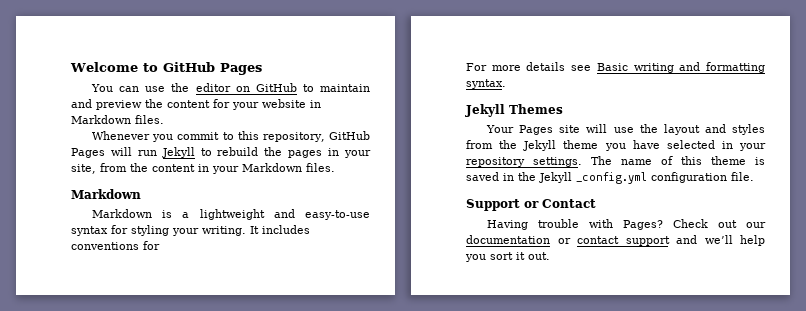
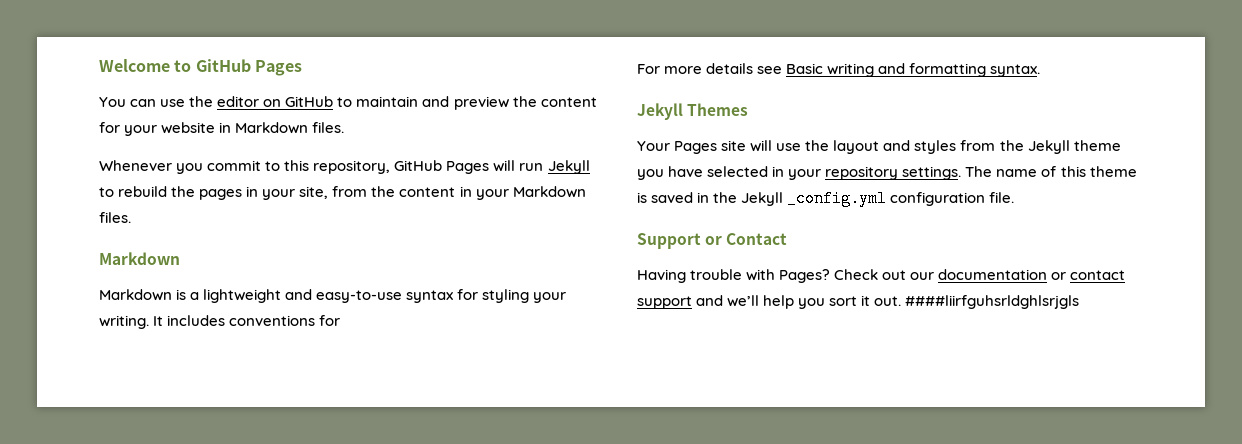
(550, 256) none -> [905,295,1080,309] ####liirfguhsrldghlsrjgls

